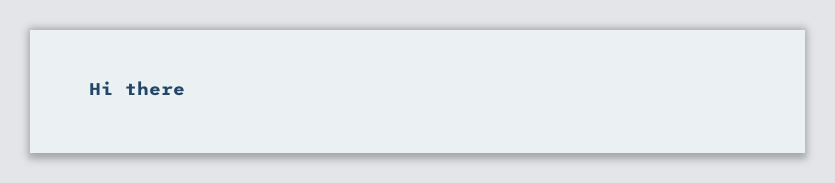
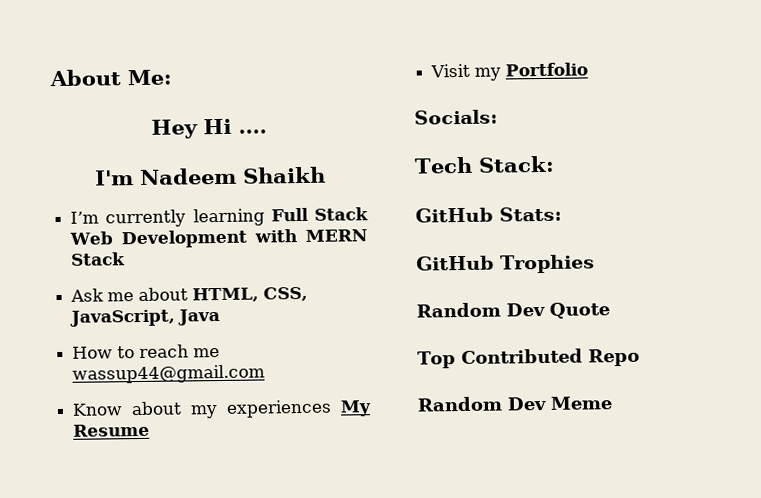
[89,81,185,96] Hi there -> [49,69,172,87] [151,118,267,139] [94,166,326,186] [70,207,369,228] [69,229,368,249] [71,252,127,266] [70,286,309,303] [69,308,221,327] [72,344,221,359] [72,364,266,384] [72,399,372,419] [73,423,151,437] [430,62,589,81] [414,109,498,125] [414,155,555,174] [415,206,562,223] [416,254,595,274] [416,302,610,319] [417,348,640,369] [417,396,613,412] About Me: // Hey Hi .... // I'm Nadeem Shaikh // I’m currently learning Full Stack Web Development with MERN Stack // Ask me about HTML, CSS, JavaScript, Java // How to reach me wassup44@gmail.com // Know about my experiences My Resume // Visit my Portfolio // Socials: // Tech Stack: // GitHub Stats: // GitHub Trophies // Random Dev Quote // Top Contributed Repo // Random Dev Meme

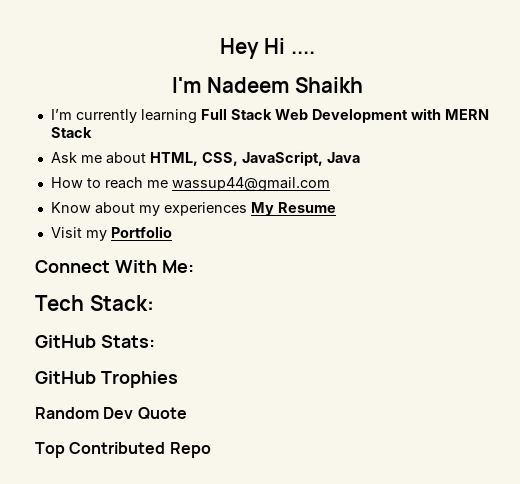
[49,69,172,87] About Me: // -> (220, 48) none
[414,109,498,125] Socials: -> [35,260,194,273] Connect With Me:
[417,396,613,412] // Random Dev Meme -> (211, 450) none

